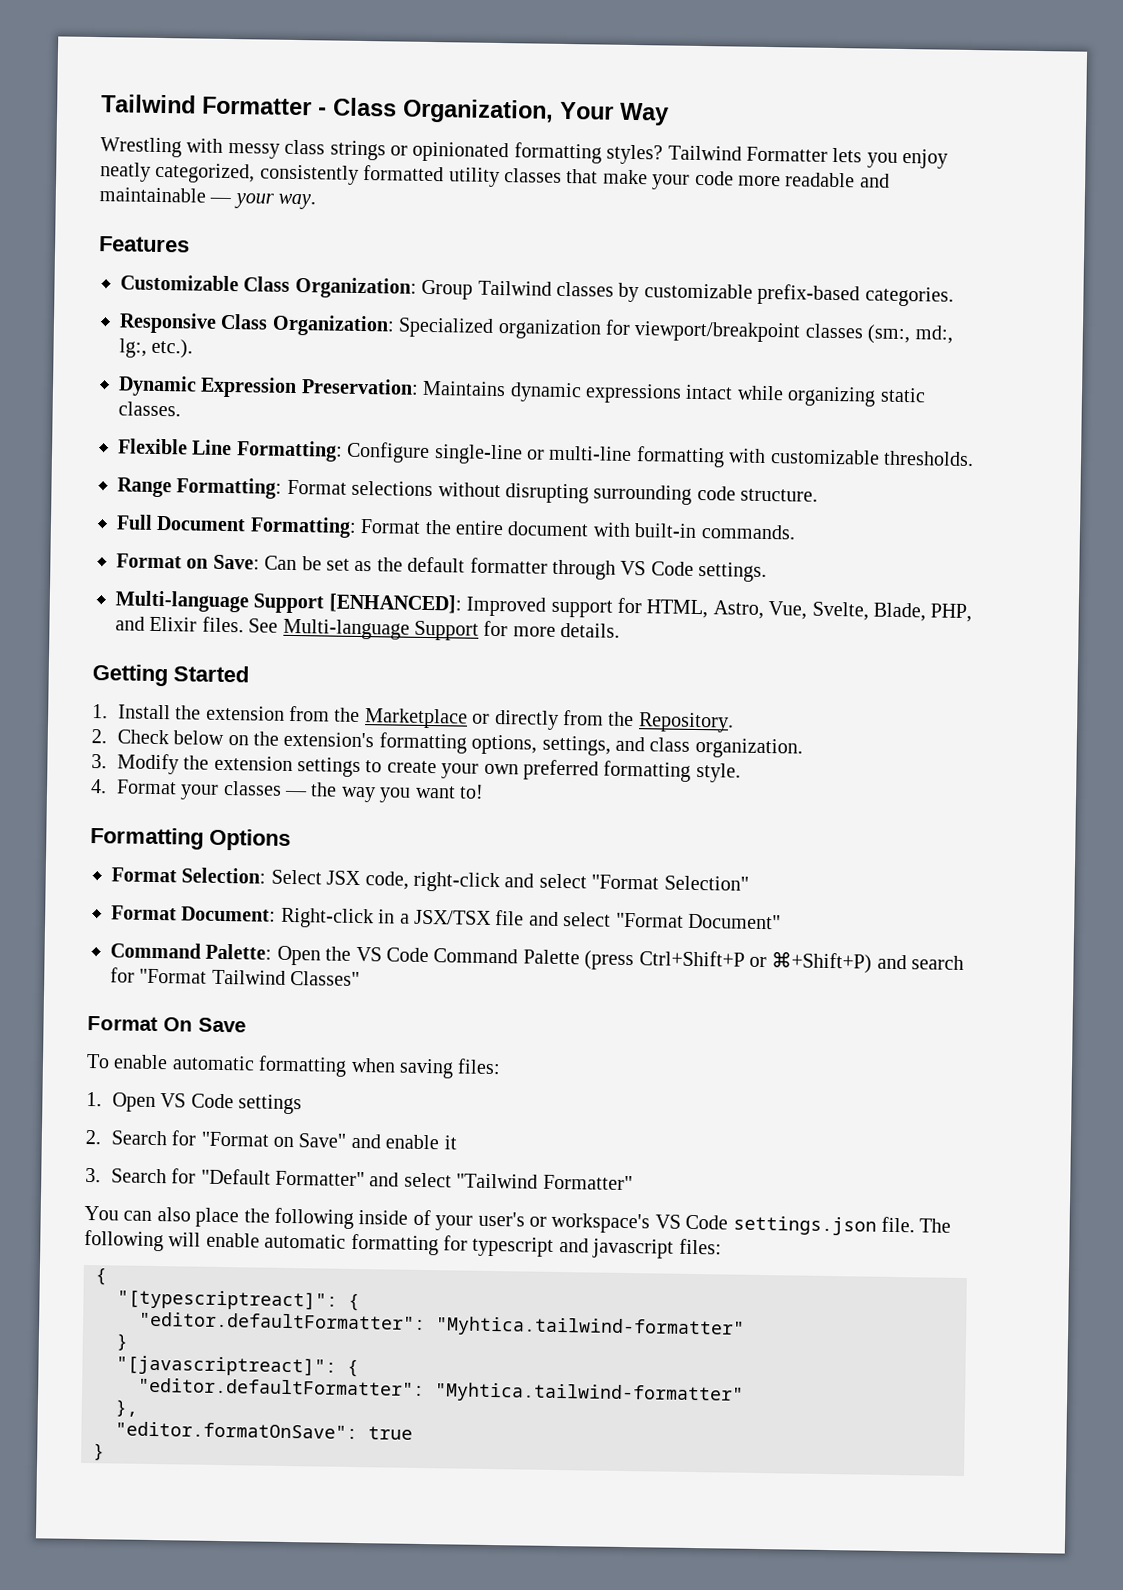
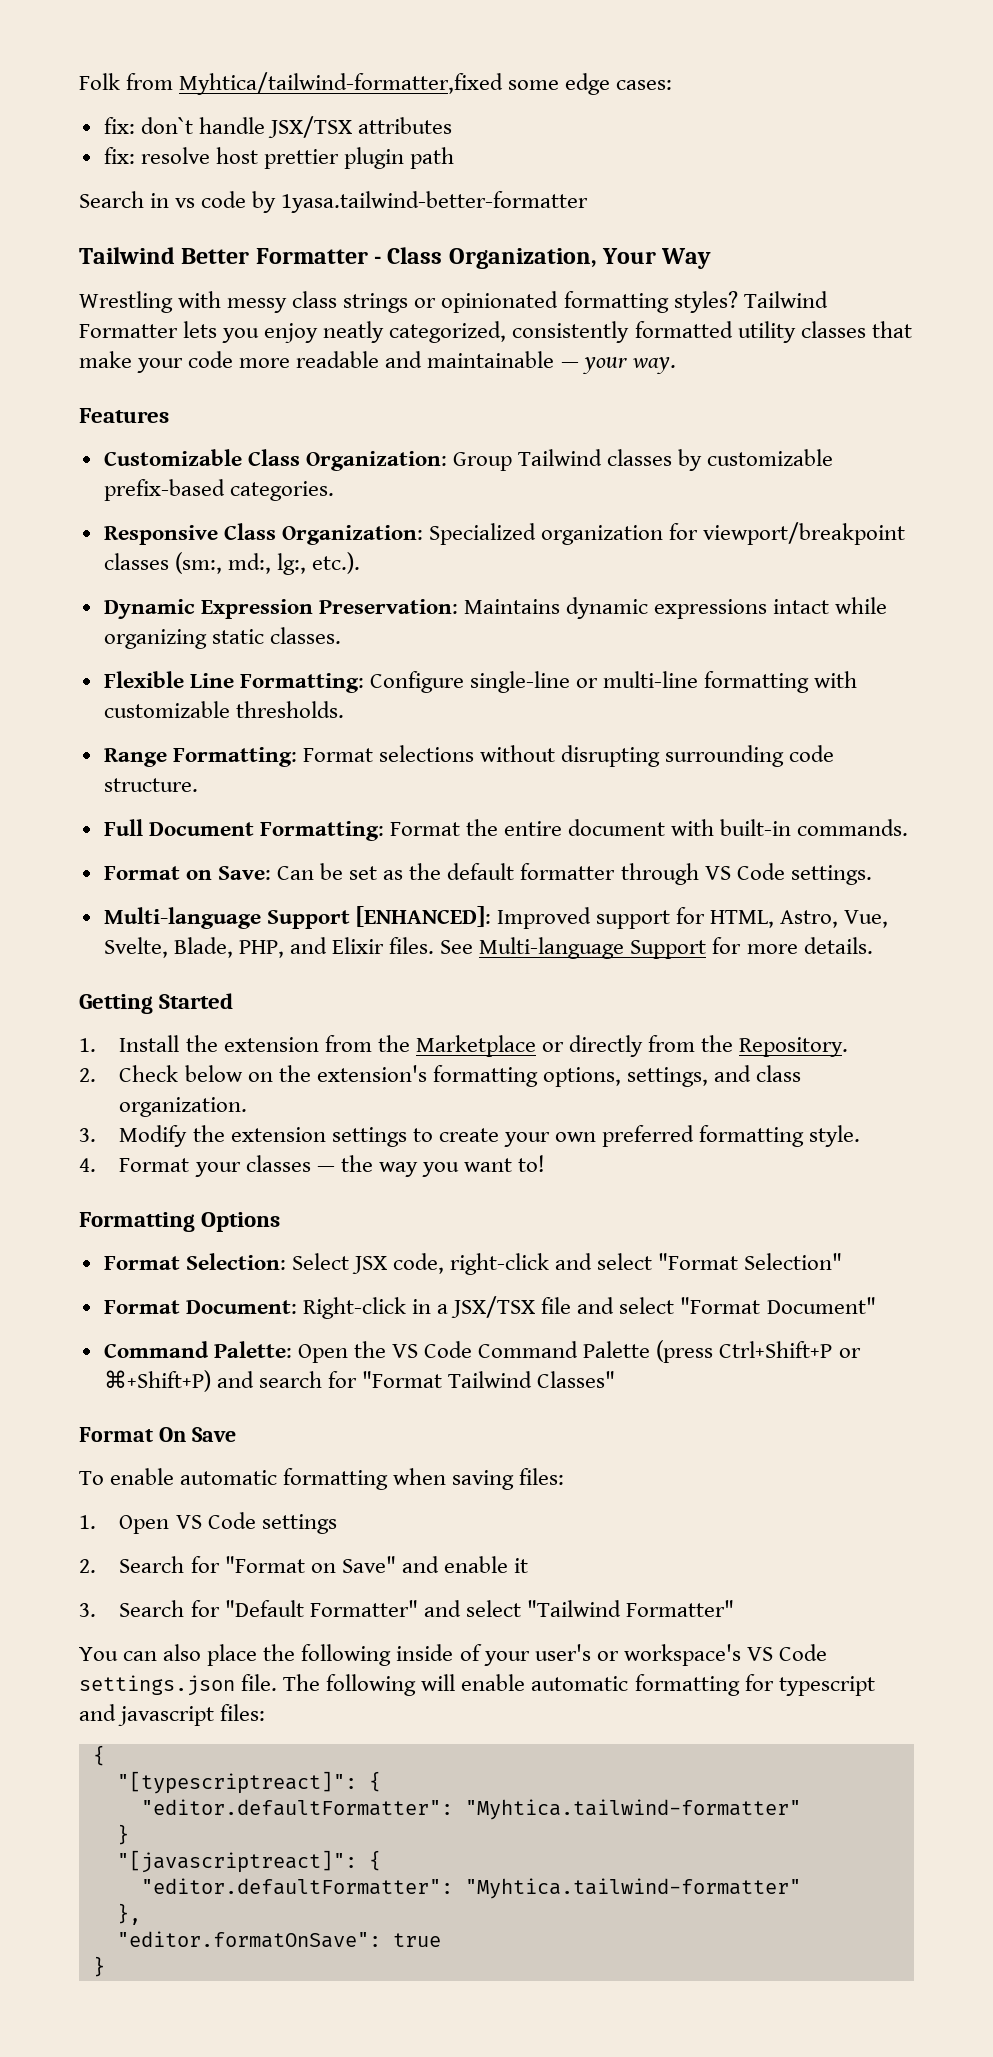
[101,94,196,114] Tailwind -> [79,72,673,95] [103,116,453,138] [103,147,455,169] [79,191,589,213] [79,247,250,264] Folk from Myhtica/tailwind-formatter,fixed some edge cases: // fix: don`t handle JSX/TSX attributes // fix: resolve host prettier plugin path // Search in vs code by 1yasa.tailwind-better-formatter // Tailwind Better

